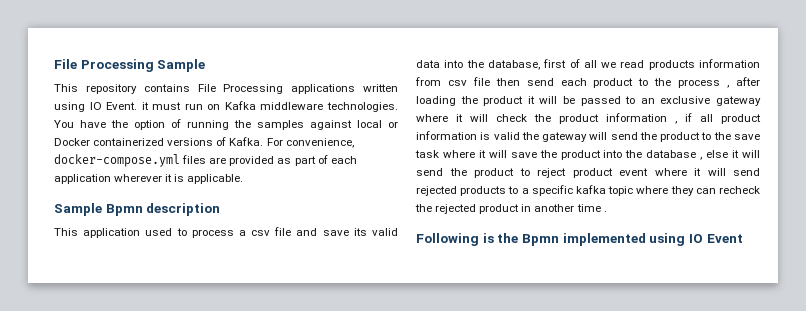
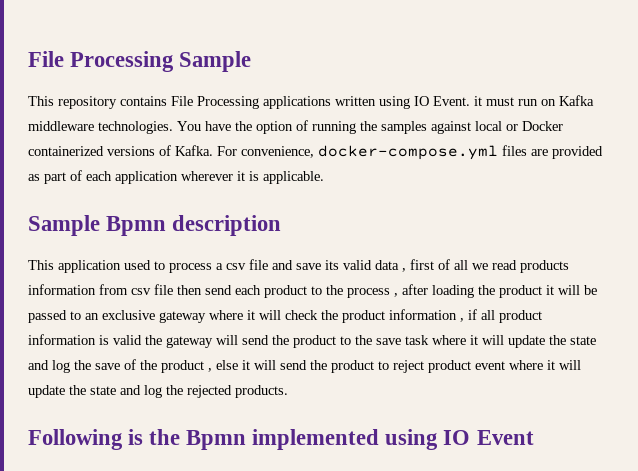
[444,60,540,70] into the database, -> [402,268,406,272] ,
[510,150,697,160] save the product into the database -> [508,335,596,348] [28,359,204,373] update the state and log the save of the product
[733,168,760,176] [416,185,760,196] [415,204,607,214] send rejected products to a specific kafka topic where they can recheck the rejected product in another time . -> [28,385,288,398] update the state and log the rejected products.

